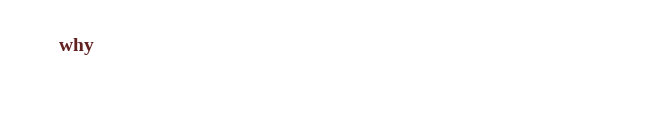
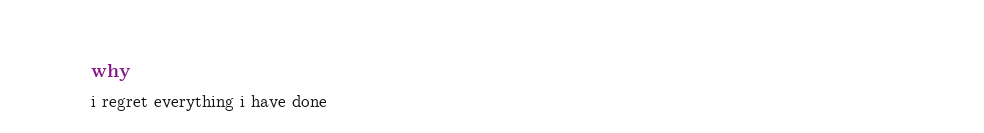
(94, 46) none -> [91,95,327,111] // i regret everything i have done

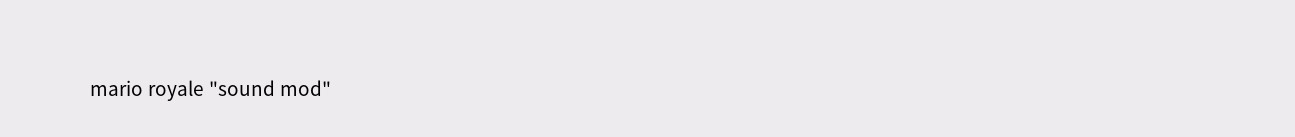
[91,64,131,81] [91,95,327,111] why // i regret everything i have done -> [90,80,332,101] mario royale "sound mod"

